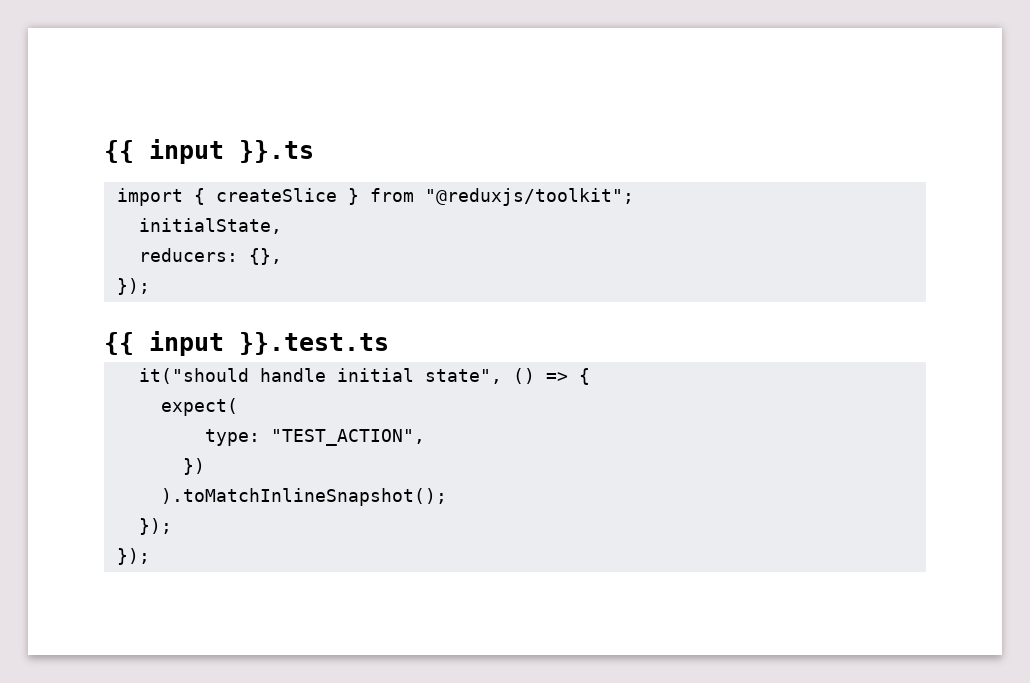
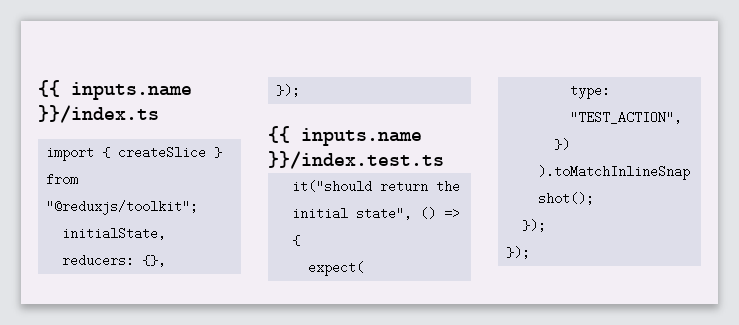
[104,139,314,164] {{ input }}.ts -> [38,80,192,100] [38,105,159,123] {{ inputs.name }}/index.ts
[149,331,389,356] input }}.test.ts -> [301,128,422,146] [268,151,444,169] inputs.name }}/index.test.ts
[259,368,326,382] handle -> [380,180,461,193] return the

